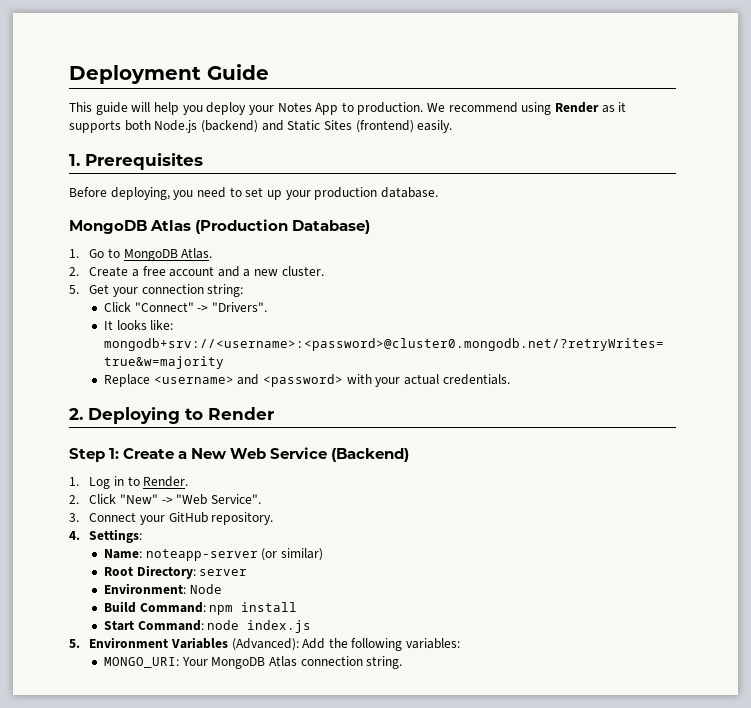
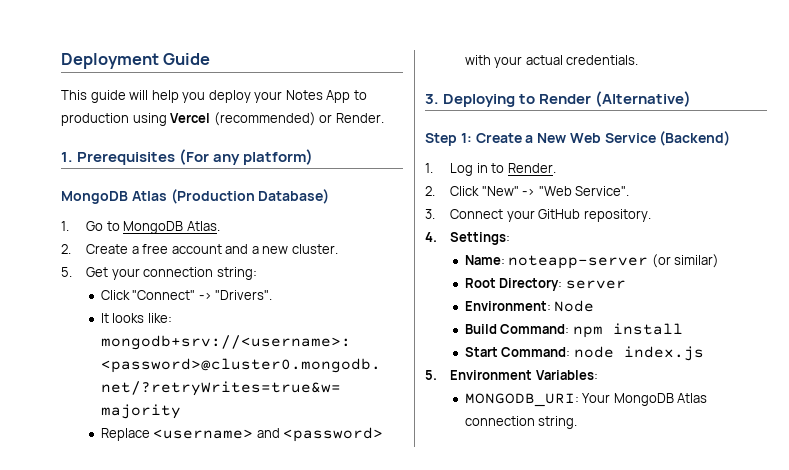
[357,102,627,115] [69,120,453,133] [69,153,203,170] [69,187,438,200] production. We recommend using Render as it supports both Node.js (backend) and Static Sites (frontend) easily. // 1. Prerequisites // Before deploying, you need to set up your production database. -> [61,112,384,126] [61,149,314,165] production using Vercel (recommended) or Render. // 1. Prerequisites (For any platform)
[69,408,83,420] 2. -> [425,94,439,104] 3.
(274, 413) none -> [595,91,692,107] (Alternative)
[170,637,461,651] [104,657,180,668] Variables (Advanced): Add the following variables: // MONGO_URI: -> [535,370,598,380] [464,393,579,407] Variables: // MONGODB_URI:

